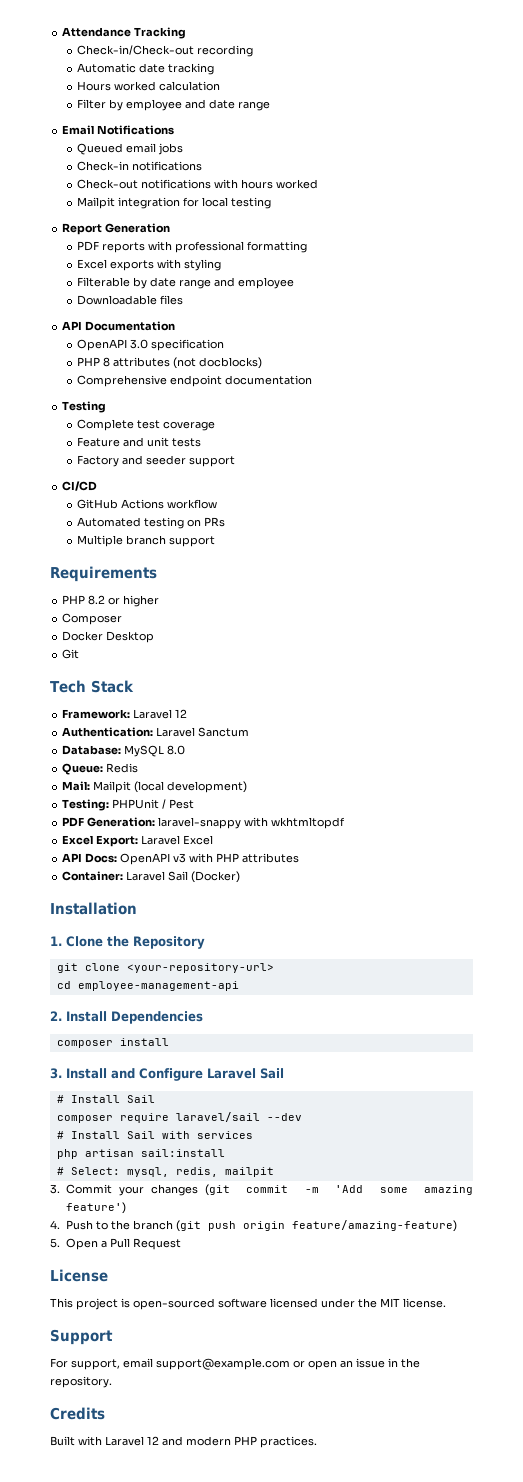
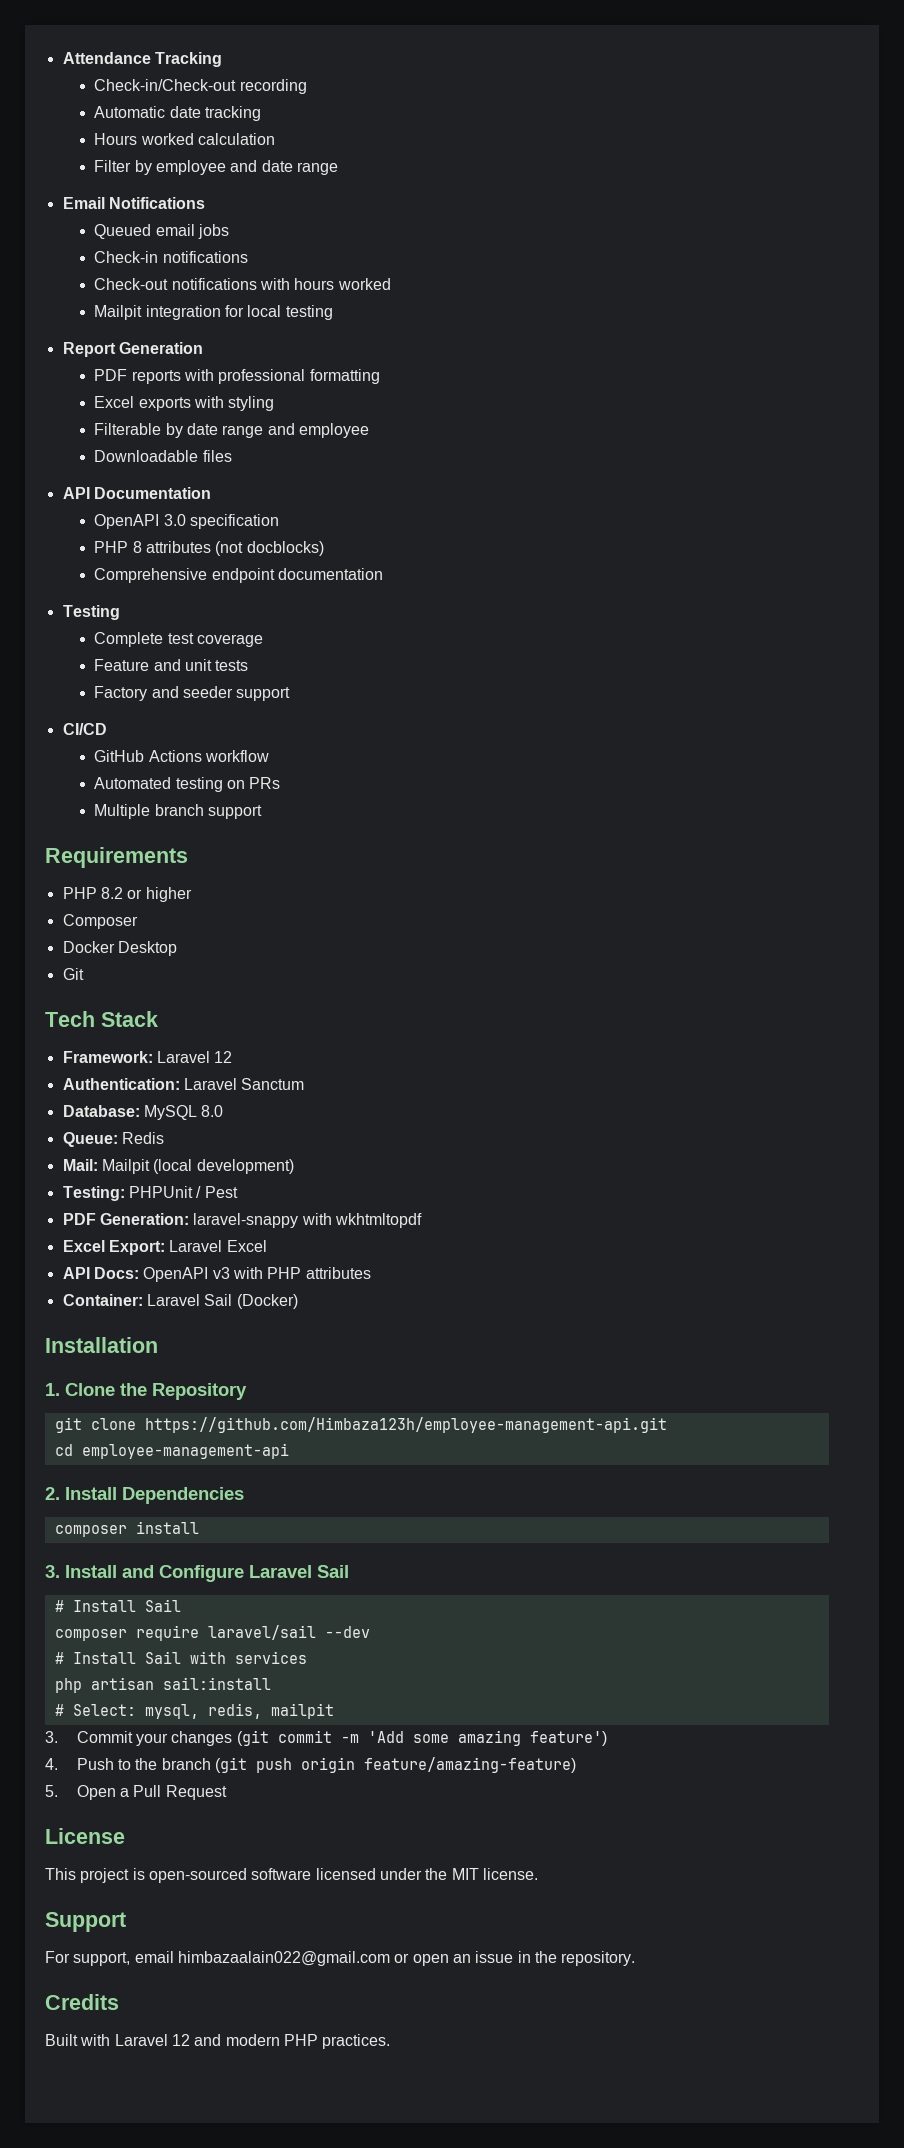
[126,963,274,973] <your-repository-url> -> [144,1417,667,1433] https://github.com/Himbaza123h/employee-management-api.git
[156,1358,290,1370] support@example.com -> [177,1951,390,1966] himbazaalain022@gmail.com

